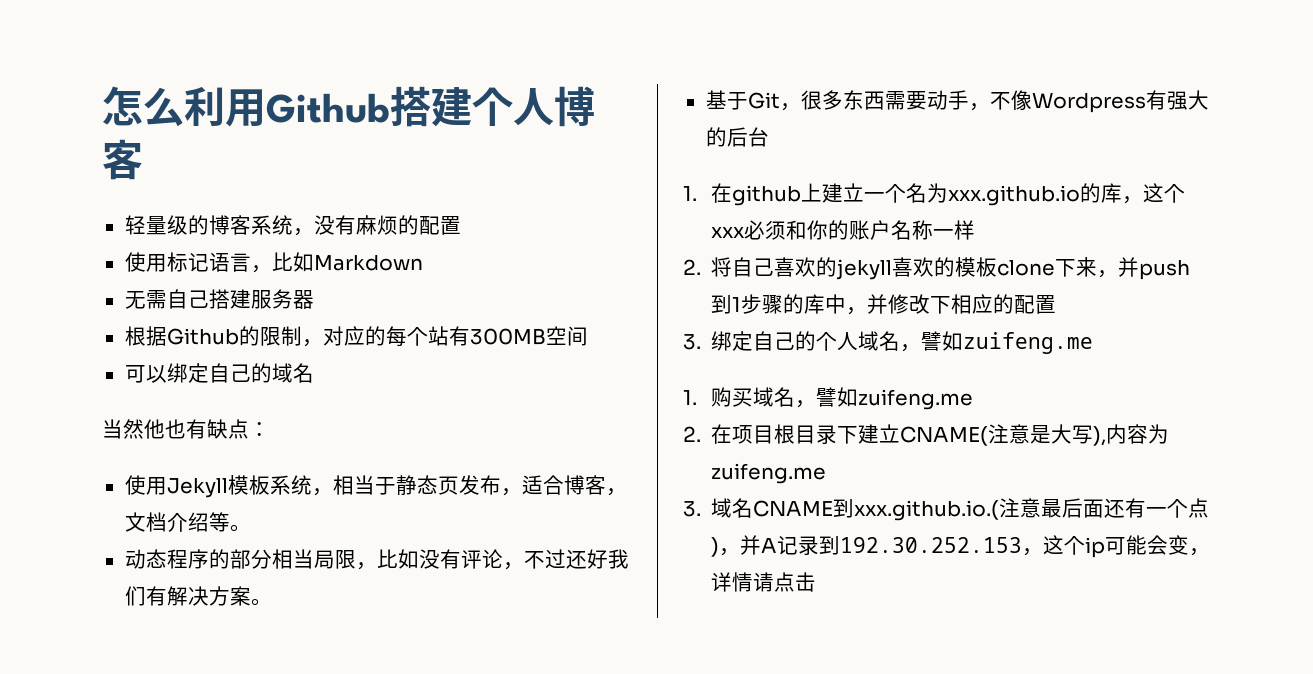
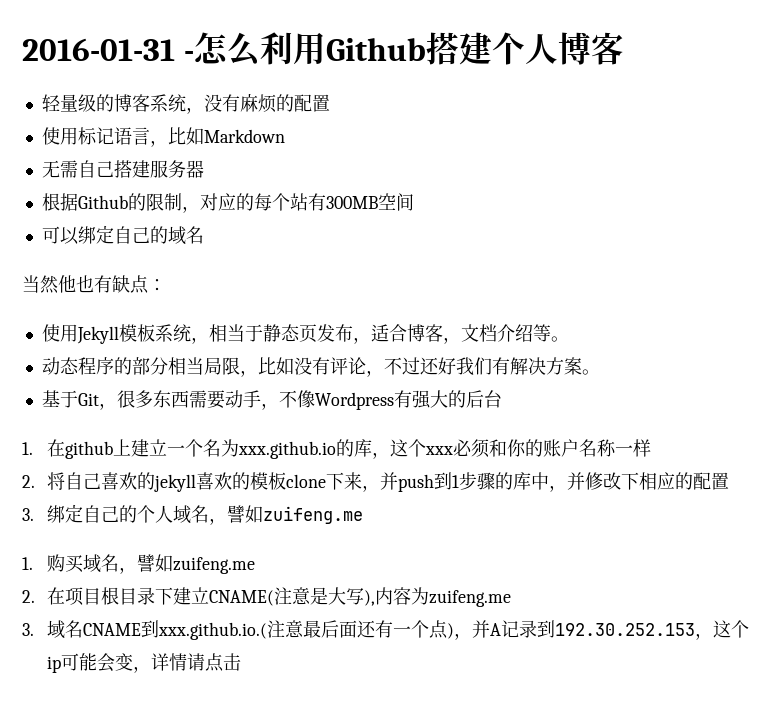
(102, 106) none -> [22,38,194,61] 2016-01-31 -

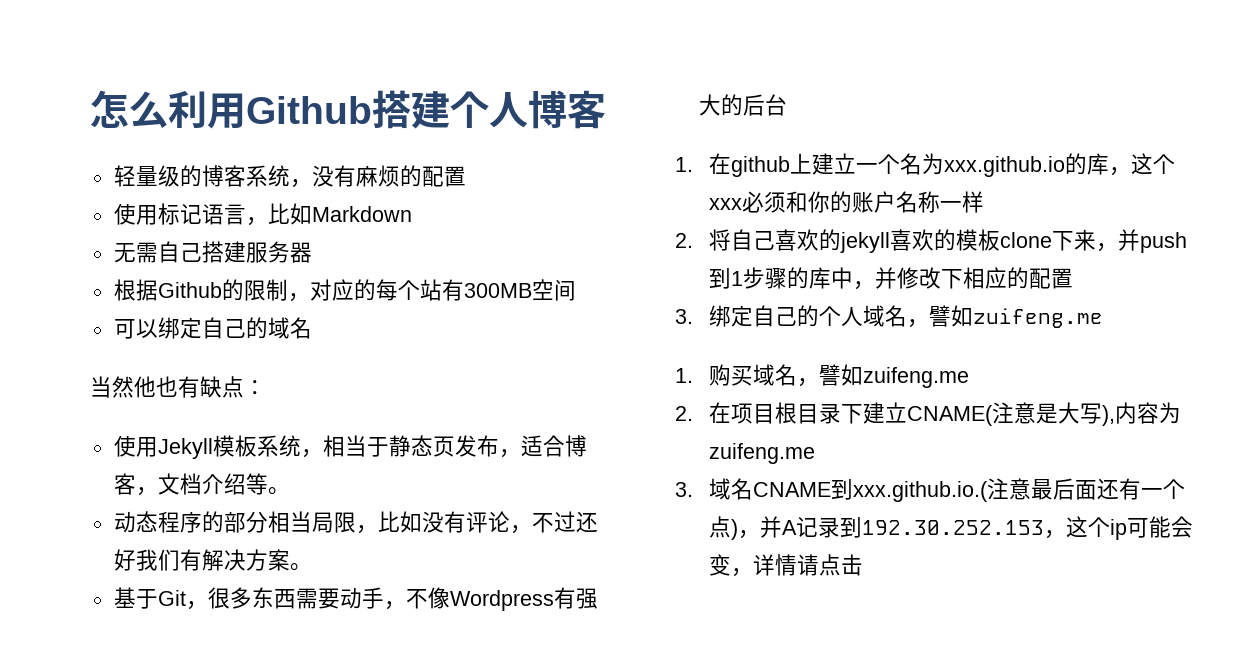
[22,38,194,61] 2016-01-31 - -> (90, 109) none

